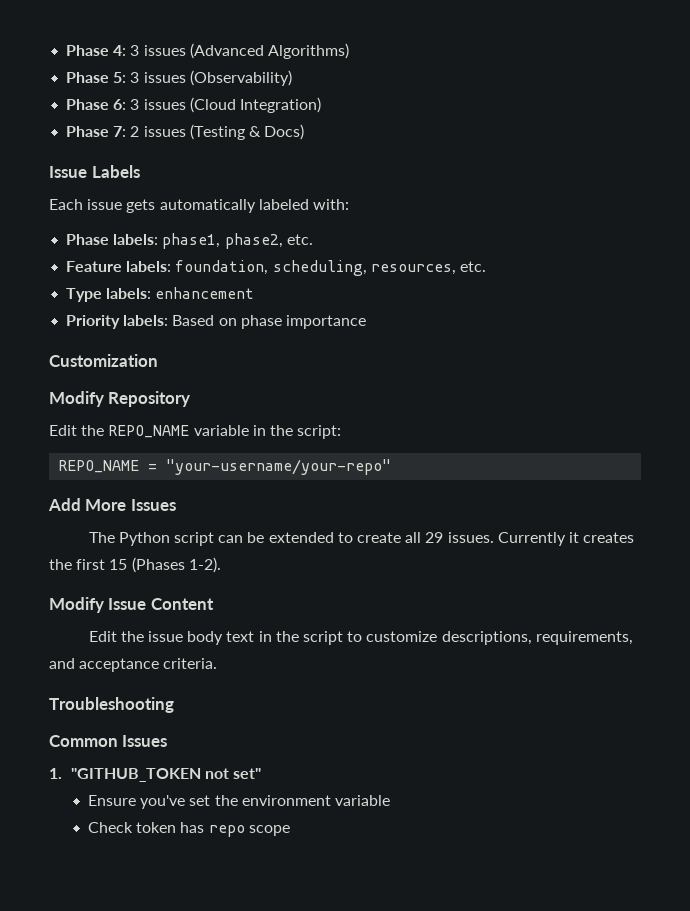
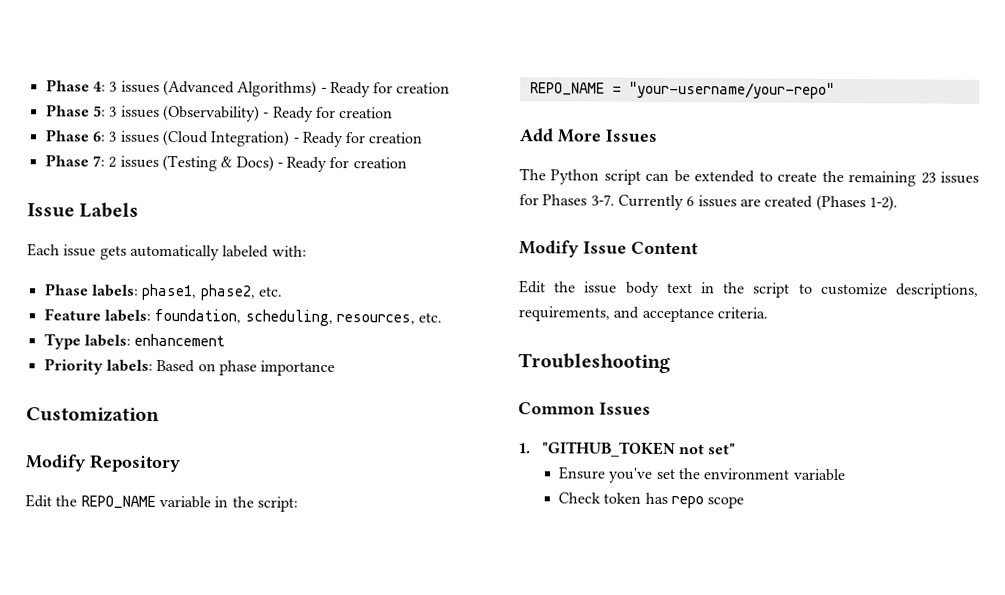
(349, 51) none -> [320,81,451,98] - Ready for creation
(292, 78) none -> [263,106,394,122] - Ready for creation
(321, 105) none -> [292,131,423,148] - Ready for creation
(305, 132) none -> [276,156,407,172] - Ready for creation
[405,532,635,546] [49,559,128,570] all 29 issues. Currently it creates the first 15 -> [821,170,979,187] [519,194,814,211] the remaining 23 issues for Phases 3-7. Currently 6 issues are created

